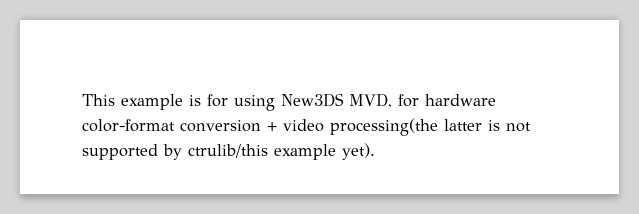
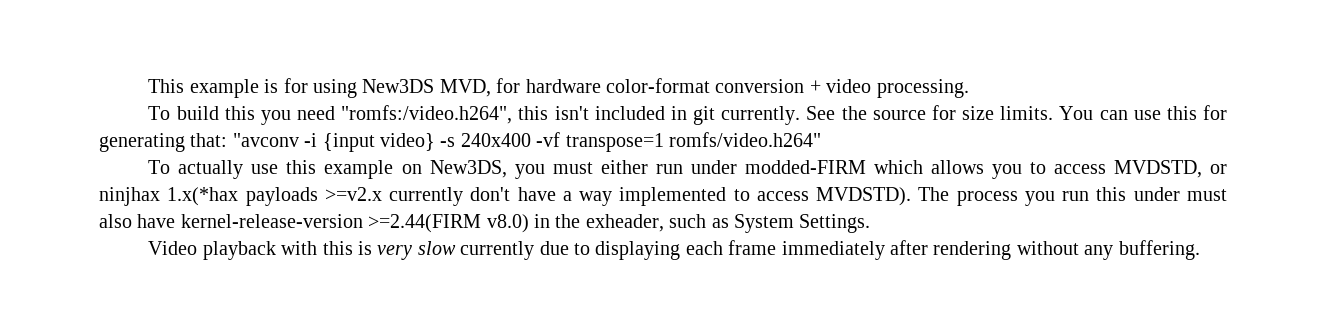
[330,118,531,136] [82,143,375,160] processing(the latter is not supported by ctrulib/this example yet). -> [876,79,969,98] [148,105,1227,125] [99,132,821,152] [148,160,1228,179] [99,187,1228,206] [99,214,871,233] [148,240,1200,260] processing. // To build this you need "romfs:/video.h264", this isn't included in git currently. See the source for size limits. You can use this for generating that: "avconv -i {input video} -s 240x400 -vf transpose=1 romfs/video.h264" // To actually use this example on New3DS, you must either run under modded-FIRM which allows you to access MVDSTD, or ninjhax 1.x(*hax payloads >=v2.x currently don't have a way implemented to access MVDSTD). The process you run this under must also have kernel-release-version >=2.44(FIRM v8.0) in the exheader, such as System Settings. // Video playback with this is very slow currently due to displaying each frame immediately after rendering without any buffering.

